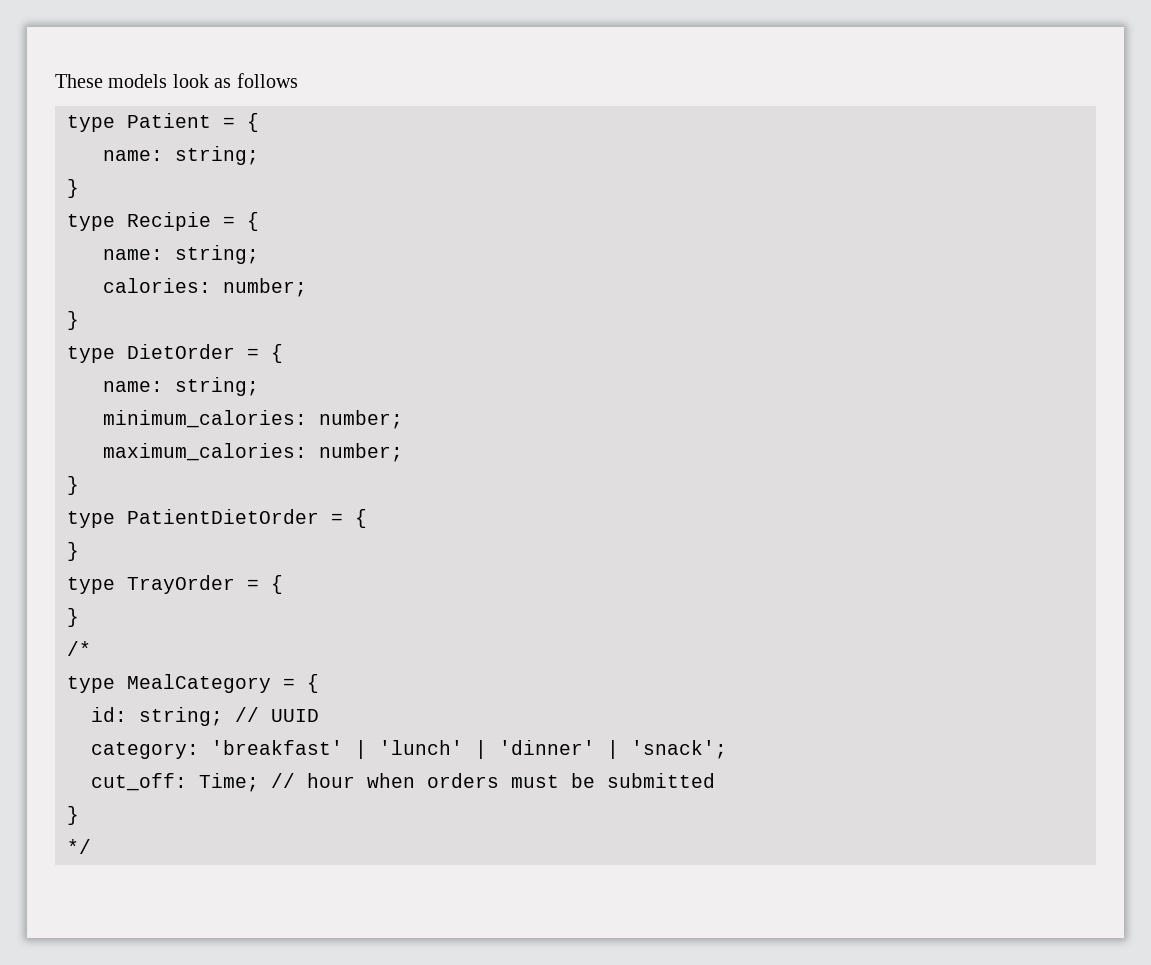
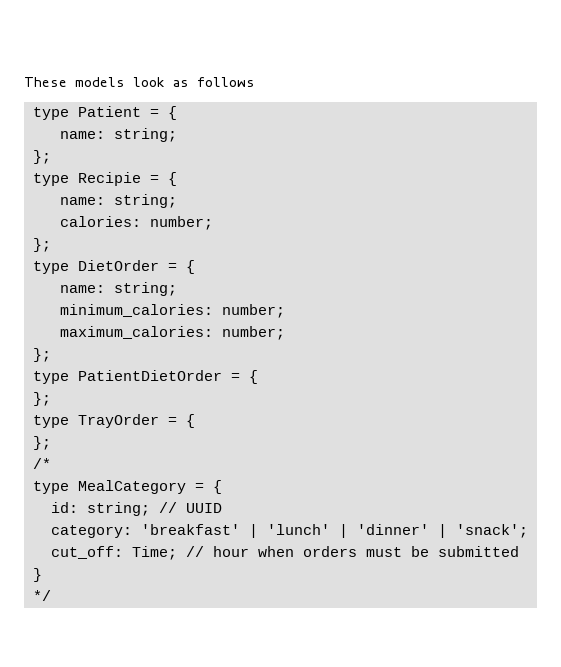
[67,179,79,198] } -> [32,150,51,164] };
[67,311,79,330] } -> [32,238,51,252] };
[67,476,79,495] } -> [32,348,51,362] };
[67,542,79,561] } -> [32,392,51,406] };
[67,608,79,627] } -> [32,436,51,450] };

